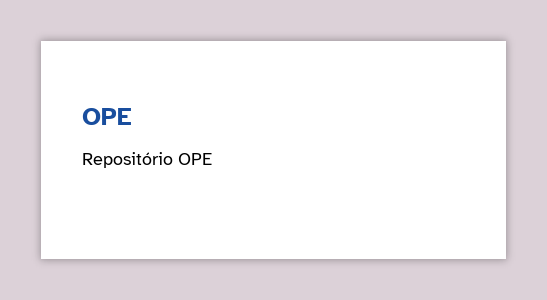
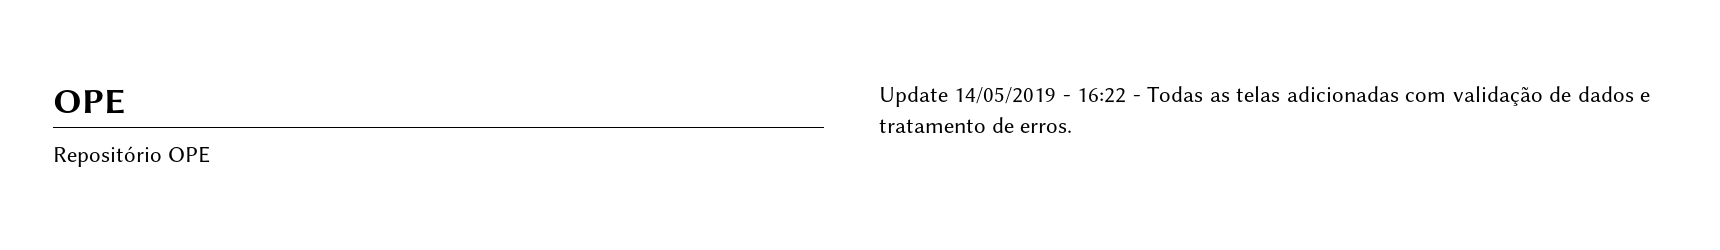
(212, 159) none -> [879,86,1650,107] [879,117,1073,133] // Update 14/05/2019 - 16:22 - Todas as telas adicionadas com validação de dados e tratamento de erros.

